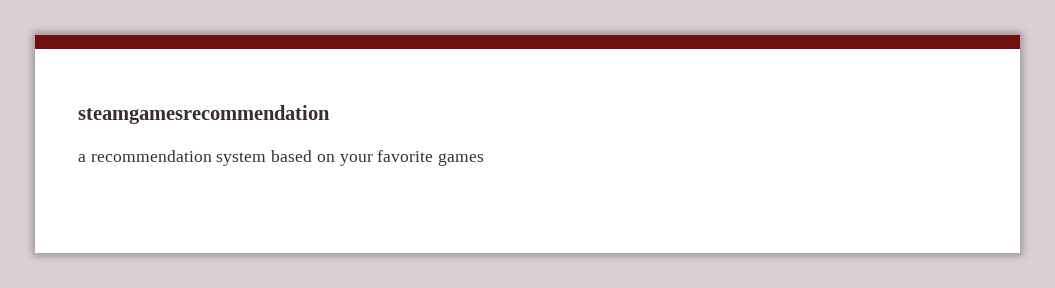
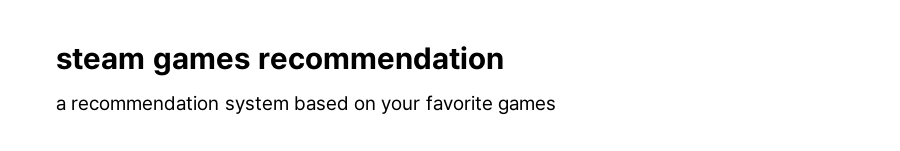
[78,105,330,124] steamgamesrecommendation -> [56,46,505,76] steam games recommendation

